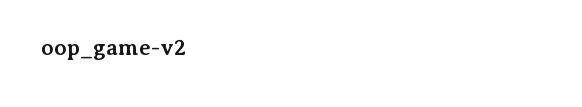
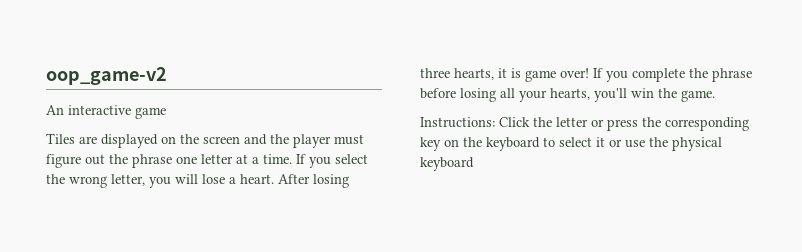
(186, 49) none -> [46,105,166,119] [46,133,364,148] [46,154,368,168] [46,174,349,188] [420,68,752,82] [420,88,715,102] [420,117,749,131] [420,137,722,151] [420,157,474,171] // An interactive game // Tiles are displayed on the screen and the player must figure out the phrase one letter at a time. If you select the wrong letter, you will lose a heart. After losing three hearts, it is game over! If you complete the phrase before losing all your hearts, you'll win the game. // Instructions: Click the letter or press the corresponding key on the keyboard to select it or use the physical keyboard

